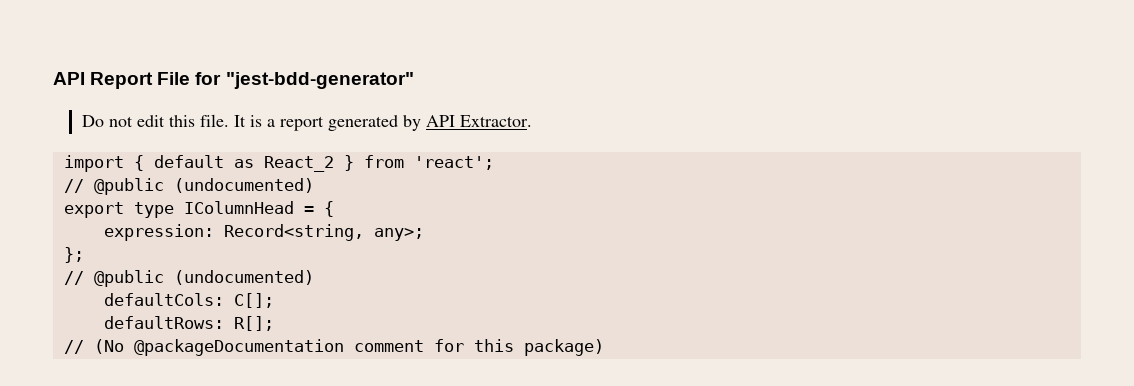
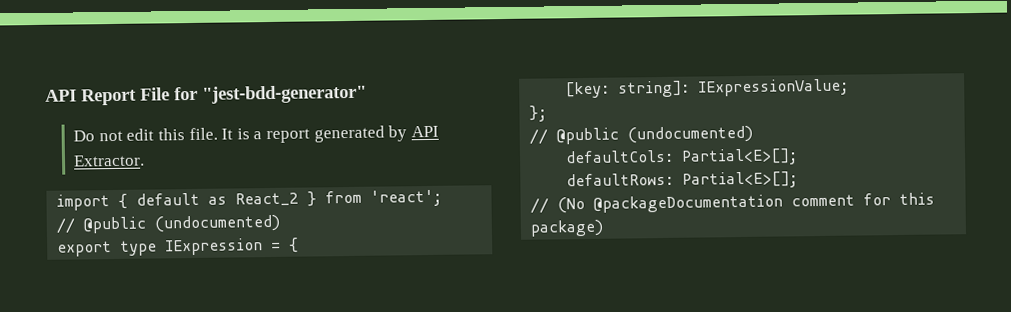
[183,201,294,214] IColumnHead -> [165,238,264,256] IExpression
[103,224,424,241] expression: Record<string, any>; -> [565,78,850,99] [key: string]: IExpressionValue;
[233,293,274,308] C[]; -> [681,148,799,166] Partial<E>[];
[233,316,274,331] R[]; -> [682,171,799,189] Partial<E>[];

